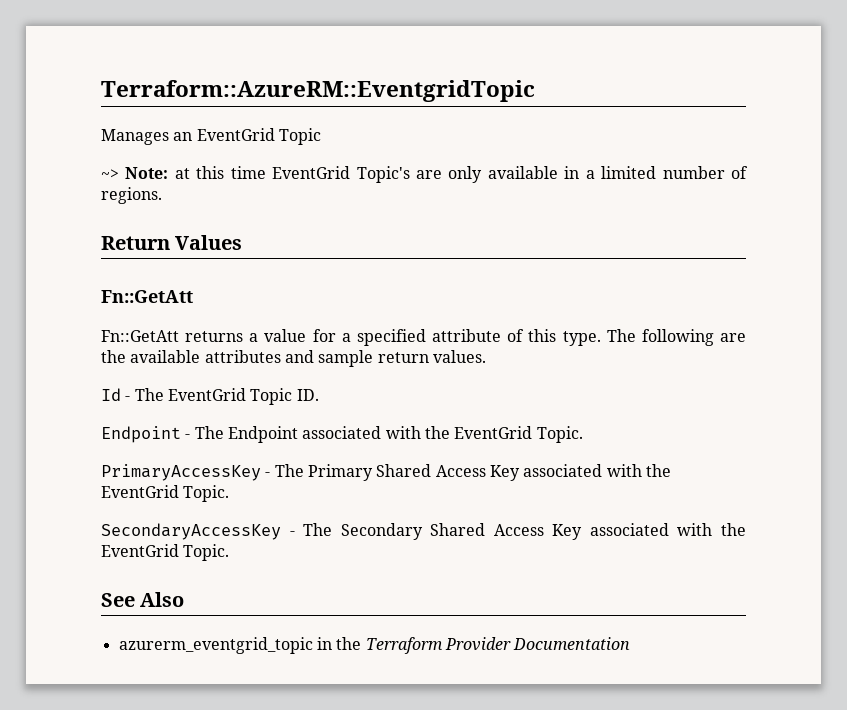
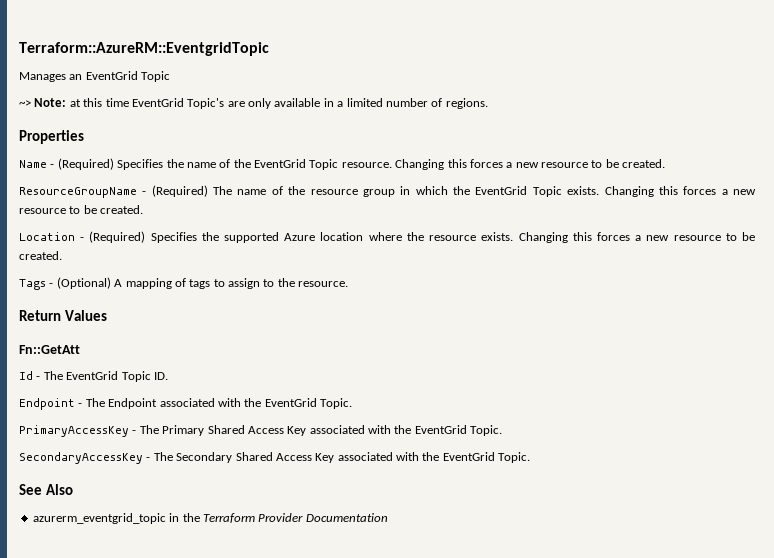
[101,235,243,250] [101,290,193,303] [101,329,746,346] [101,350,486,367] Return Values // Fn::GetAtt // Fn::GetAtt returns a value for a specified attribute of this type. The following are the available attributes and sample return values. -> [19,130,84,144] [19,158,666,170] [19,185,756,198] [19,205,144,214] [19,231,756,243] [19,251,62,260] [19,277,349,290] [19,310,107,321] [19,345,80,354] Properties // Name - (Required) Specifies the name of the EventGrid Topic resource. Changing this forces a new resource to be created. // ResourceGroupName - (Required) The name of the resource group in which the EventGrid Topic exists. Changing this forces a new resource to be created. // Location - (Required) Specifies the supported Azure location where the resource exists. Changing this forces a new resource to be created. // Tags - (Optional) A mapping of tags to assign to the resource. // Return Values // Fn::GetAtt

